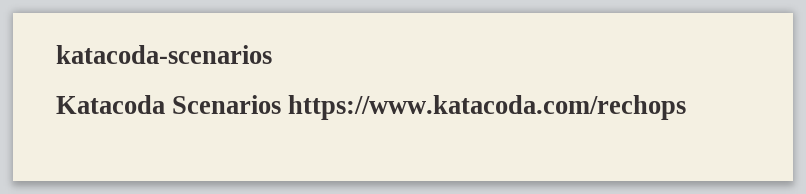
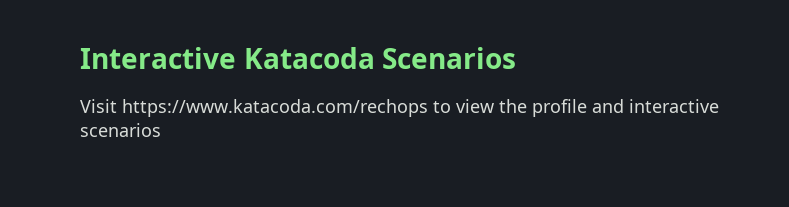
[56,45,272,64] katacoda-scenarios // -> [80,47,236,69] Interactive
[288,95,687,120] https://www.katacoda.com/rechops -> [80,99,719,117] [80,123,161,137] // Visit https://www.katacoda.com/rechops to view the profile and interactive scenarios

